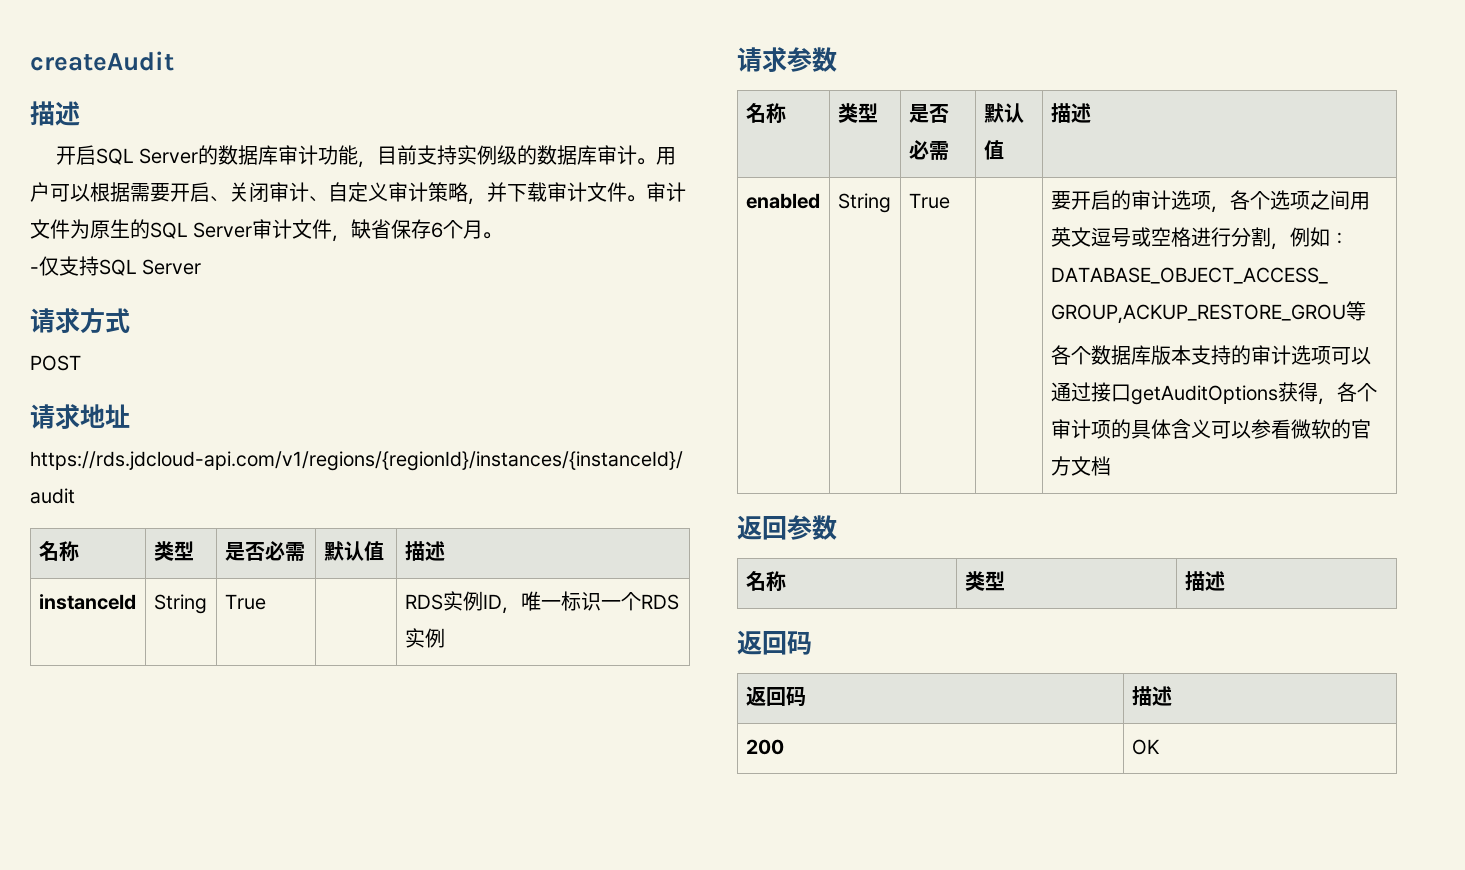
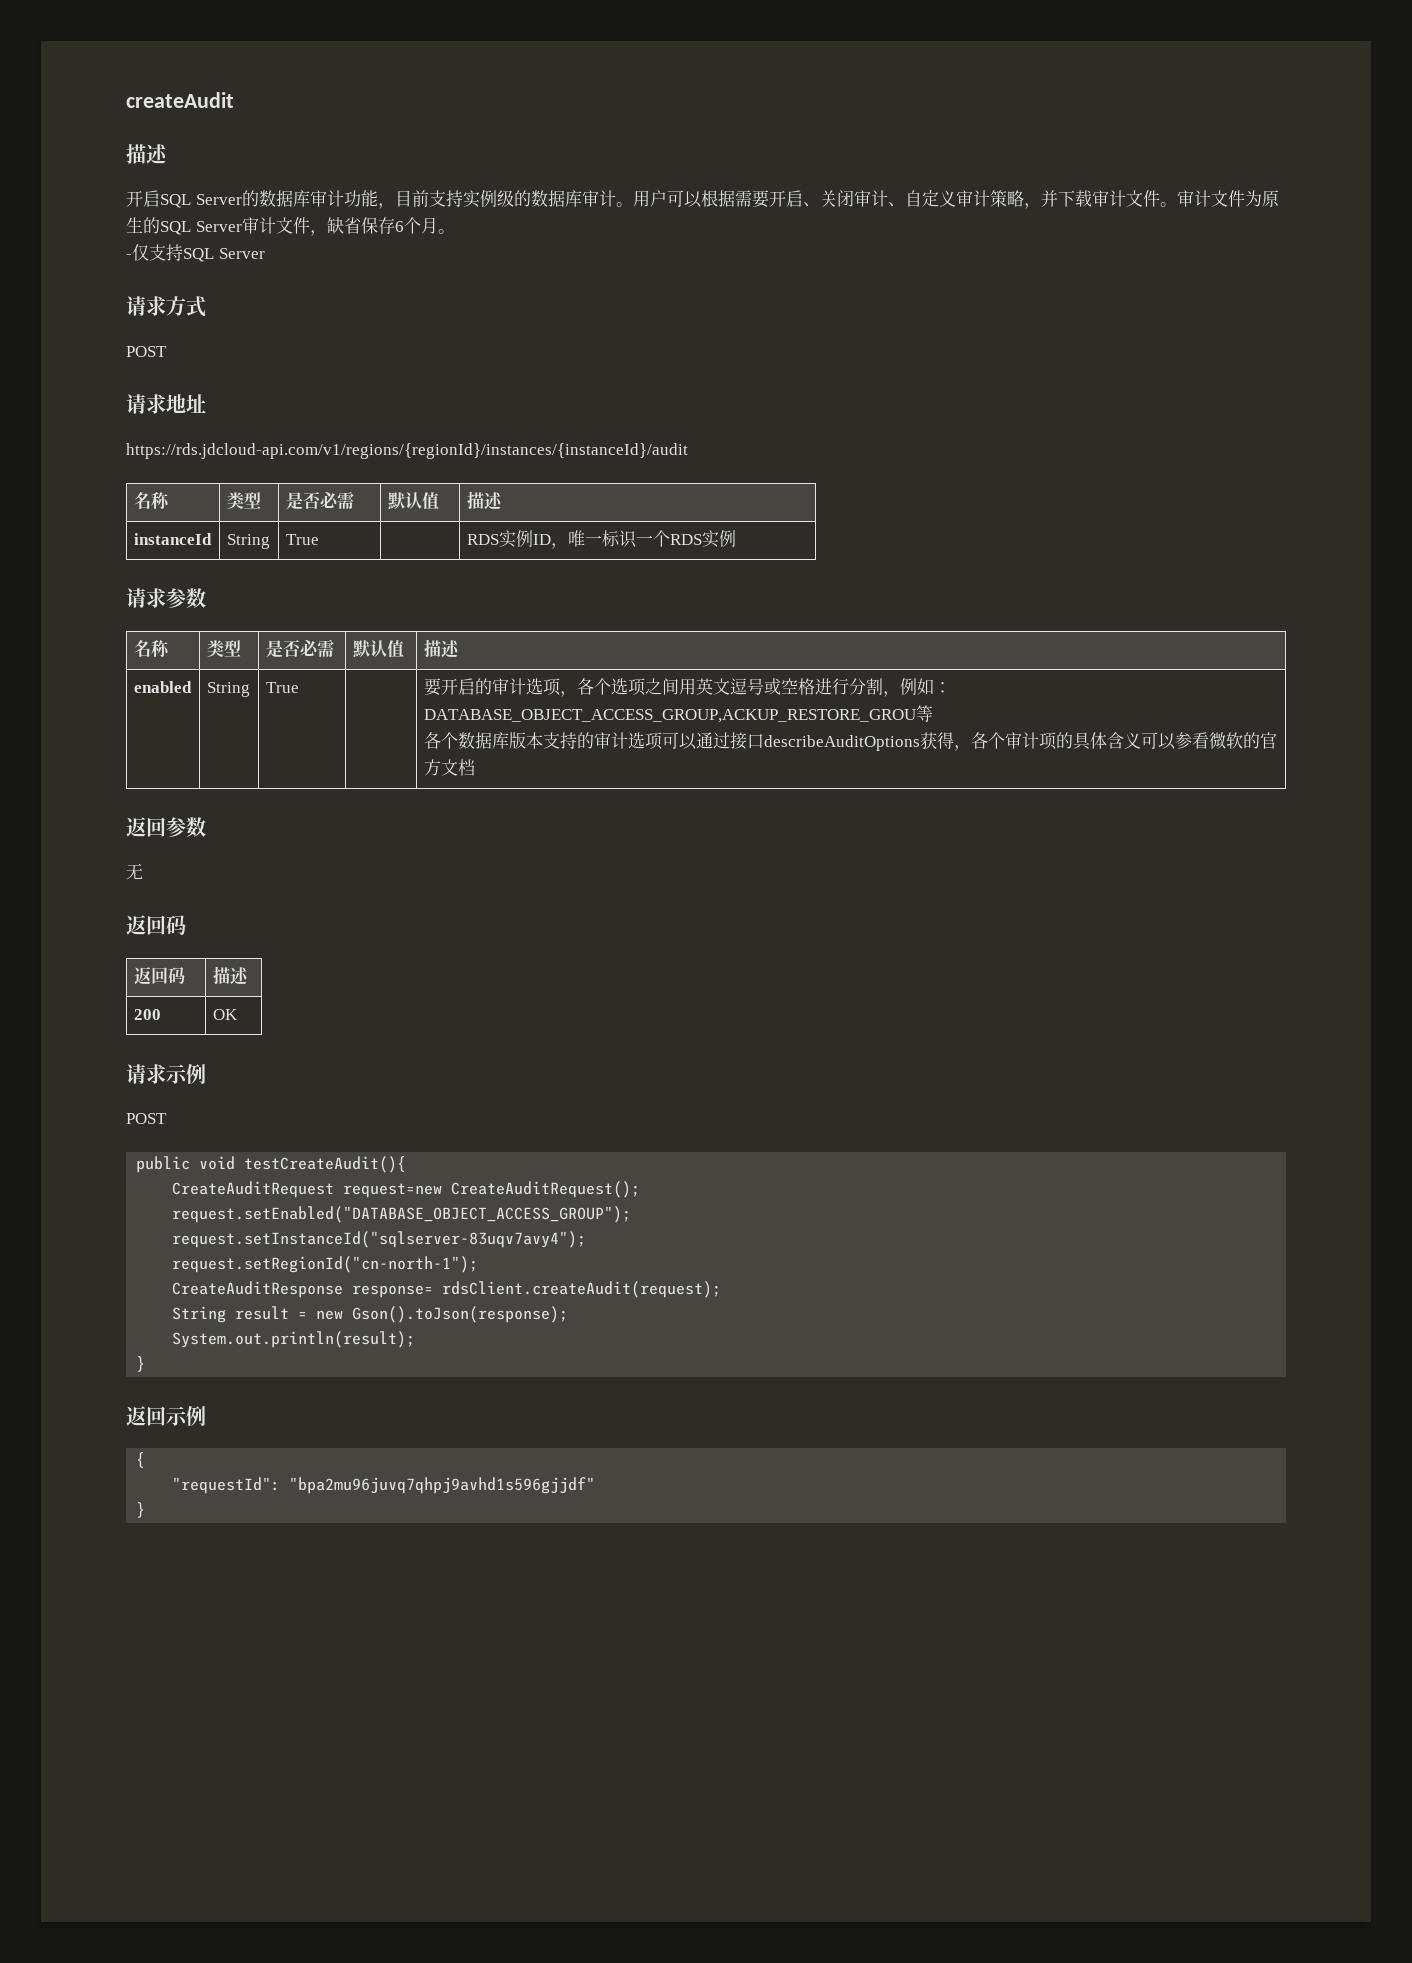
[1130,385,1278,405] getAuditOptions -> [763,735,920,751] describeAuditOptions
[745,571,786,592] [964,571,1005,591] [1184,571,1225,591] // 名称 | 类型 | 描述 -> [126,863,143,880] // 无
(1160, 747) none -> [126,1063,206,1084] [126,1113,167,1124] [136,1156,407,1173] [172,1181,641,1198] [172,1206,632,1223] [172,1231,587,1248] [172,1256,479,1273] [172,1281,722,1298] [172,1306,569,1323] [172,1331,416,1348] [136,1356,146,1372] [126,1405,206,1426] [136,1452,146,1468] [172,1477,596,1494] [136,1502,146,1518] // 请求示例 // POST // public void testCreateAudit(){ // CreateAuditRequest request=new CreateAuditRequest(); // request.setEnabled("DATABASE_OBJECT_ACCESS_GROUP"); // request.setInstanceId("sqlserver-83uqv7avy4"); // request.setRegionId("cn-north-1"); // CreateAuditResponse response= rdsClient.createAudit(request); // String result = new Gson().toJson(response); // System.out.println(result); // } // 返回示例 // { // "requestId": "bpa2mu96juvq7qhpj9avhd1s596gjjdf" // }

